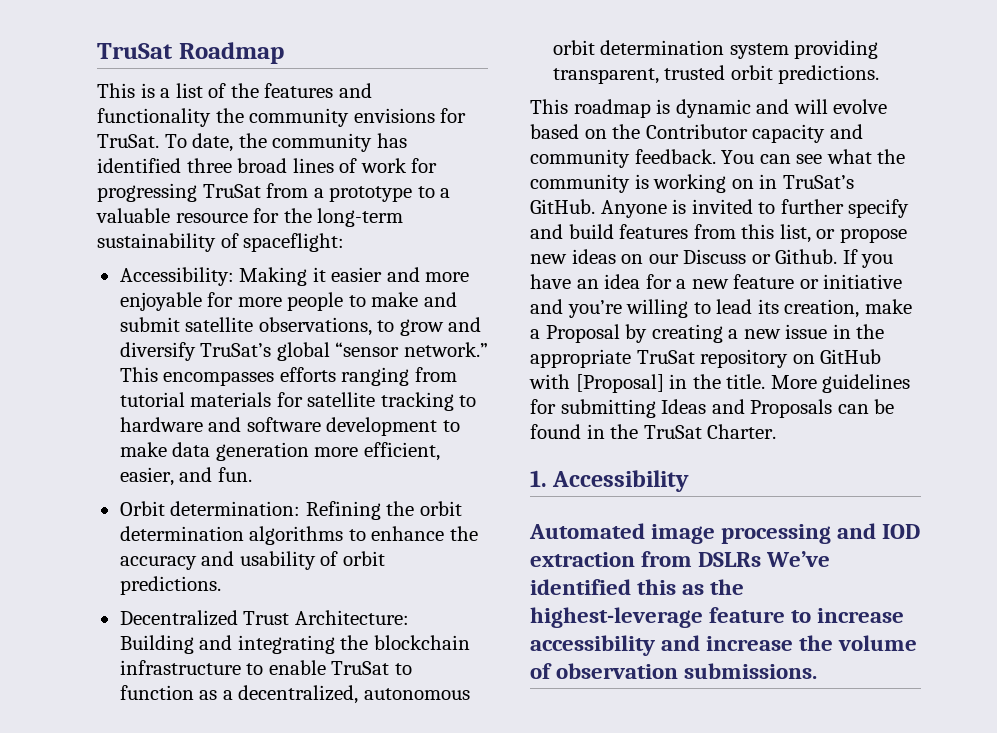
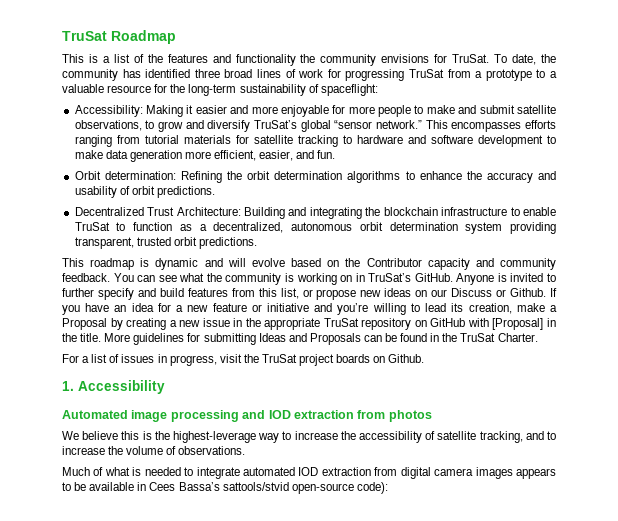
(777, 431) none -> [62,354,425,366] // For a list of issues in progress, visit the TruSat project boards on Github.
[698,551,831,567] [530,579,705,595] DSLRs We’ve identified this as -> [388,410,432,422] [62,431,152,440] photos // We believe this is
[709,607,905,623] [530,635,918,656] [530,663,818,679] feature to increase accessibility and increase the volume of observation submissions. -> [258,431,556,443] [62,446,246,455] [62,467,557,479] [62,482,388,494] way to increase the accessibility of satellite tracking, and to increase the volume of observations. // Much of what is needed to integrate automated IOD extraction from digital camera images appears to be available in Cees Bassa’s sattools/stvid open-source code):

